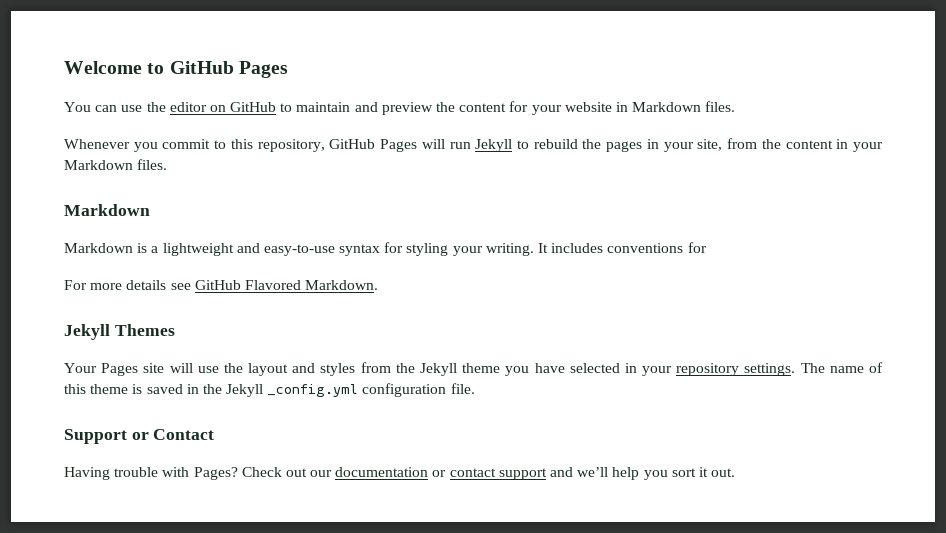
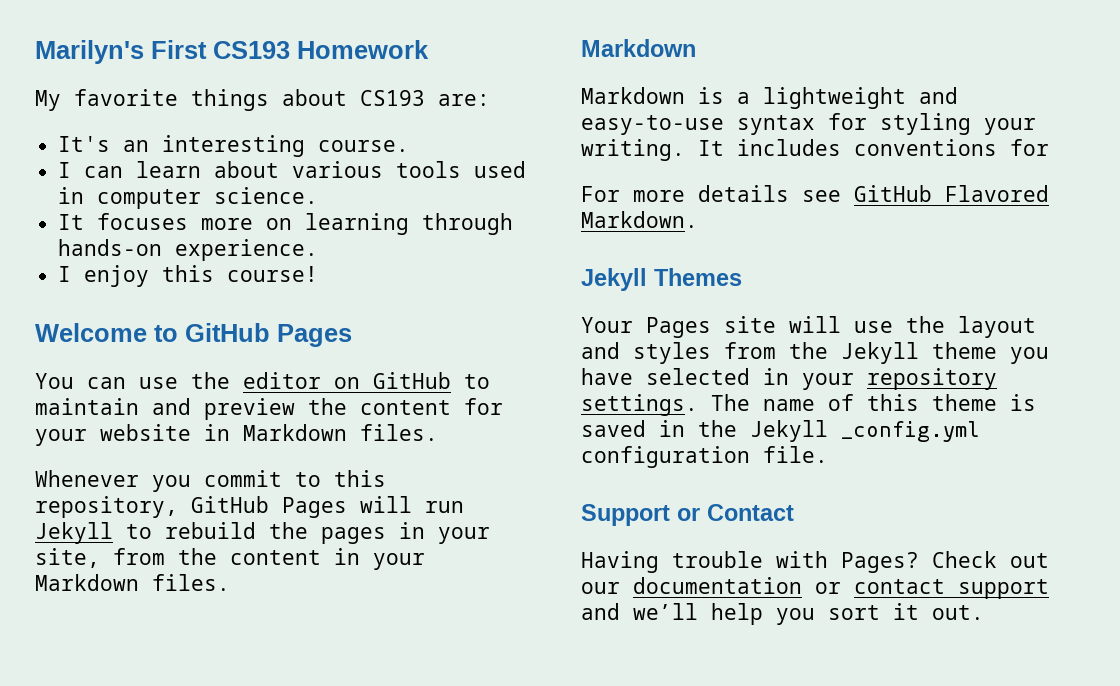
(64, 67) none -> [35,40,429,64] [35,89,490,111] [58,135,410,157] [58,161,527,178] [58,187,319,209] [58,213,514,235] [58,239,319,261] [58,265,319,287] Marilyn's First CS193 Homework // My favorite things about CS193 are: // It's an interesting course. // I can learn about various tools used in computer science. // It focuses more on learning through hands-on experience. // I enjoy this course! //

